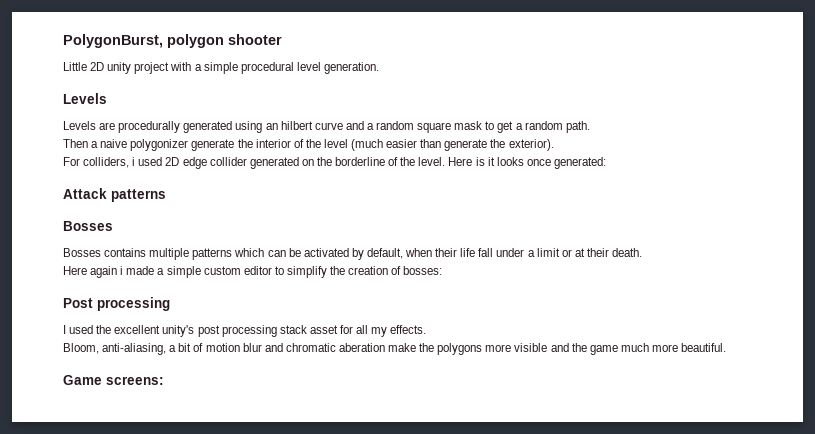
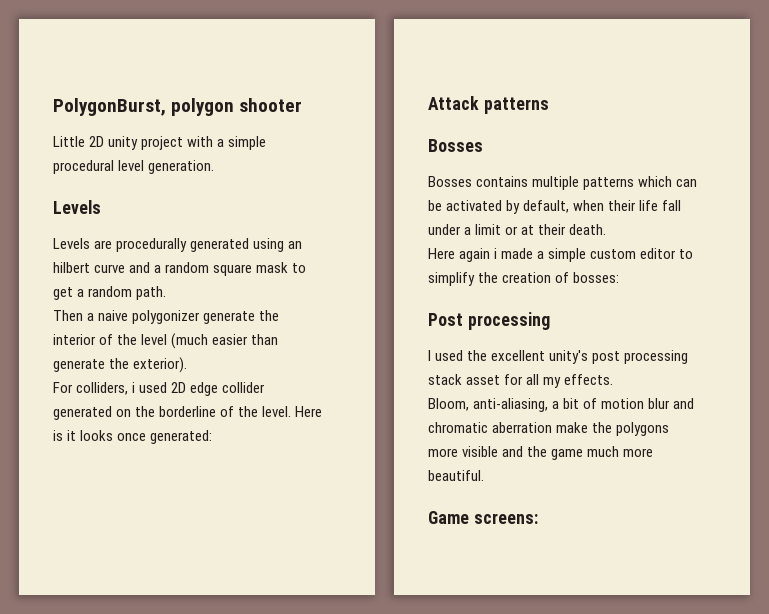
[338,343,385,352] aberation -> [492,422,553,433] aberration

